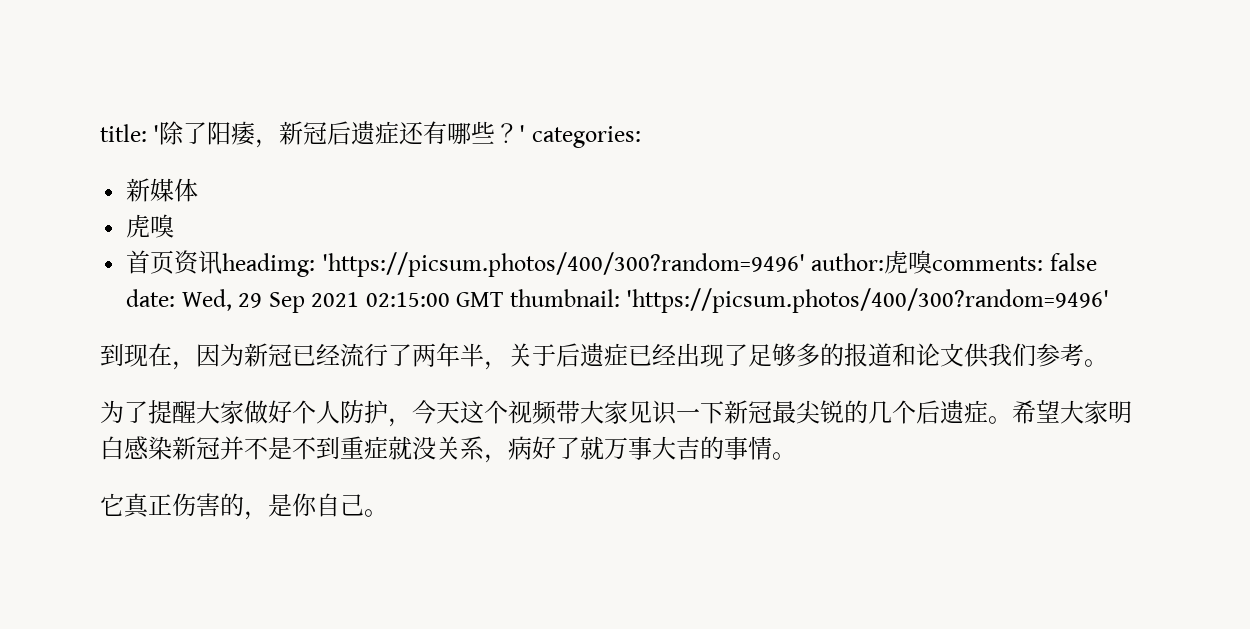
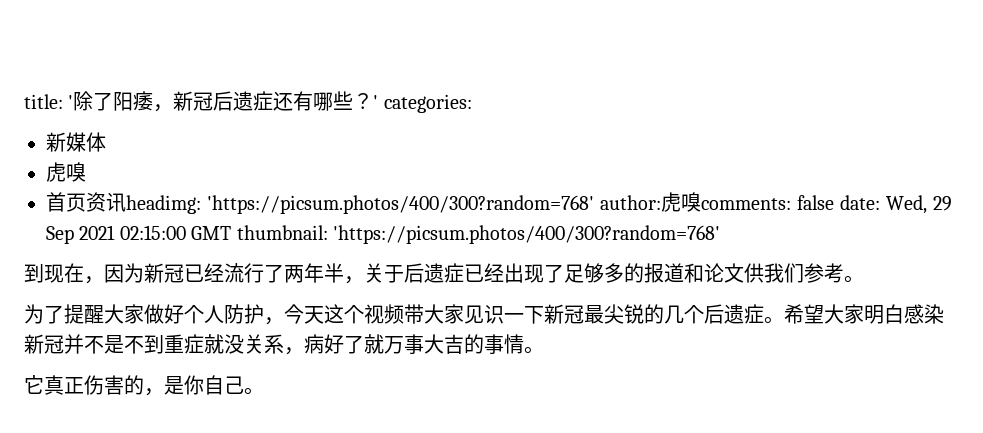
[321,252,805,277] 'https://picsum.photos/400/300?random=9496' -> [207,195,594,214] 'https://picsum.photos/400/300?random=768'
[626,288,1110,313] 'https://picsum.photos/400/300?random=9496' -> [333,225,720,244] 'https://picsum.photos/400/300?random=768'

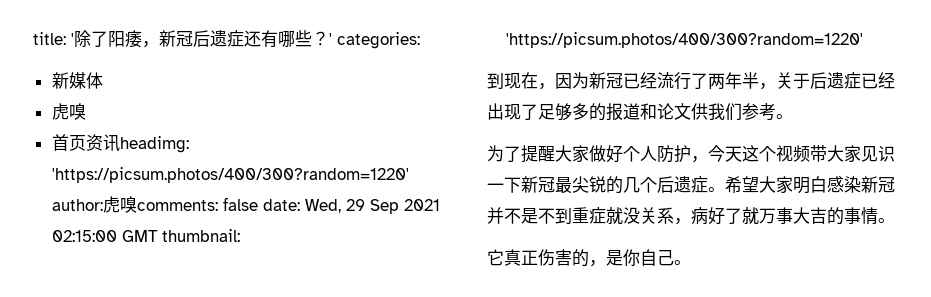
[207,195,594,214] 'https://picsum.photos/400/300?random=768' -> [51,167,409,183] 'https://picsum.photos/400/300?random=1220'
[333,225,720,244] 'https://picsum.photos/400/300?random=768' -> [505,32,863,48] 'https://picsum.photos/400/300?random=1220'

